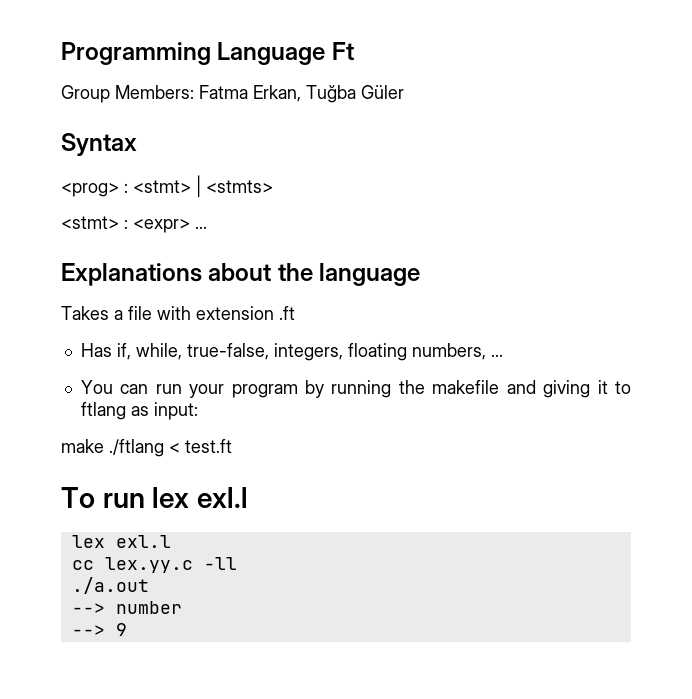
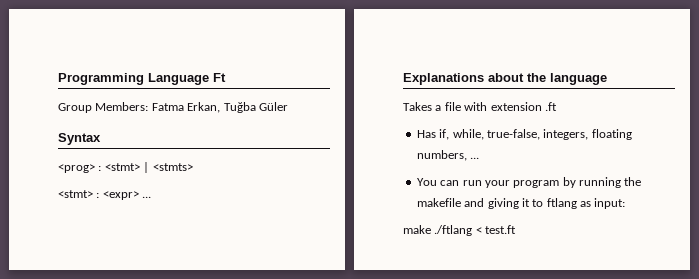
[61,487,248,508] [71,535,171,548] [71,557,237,573] [71,577,149,594] [71,601,182,614] [71,623,127,636] // To run lex exl.l // lex exl.l // cc lex.yy.c -ll // ./a.out // --> number // --> 9 -> (517, 229) none

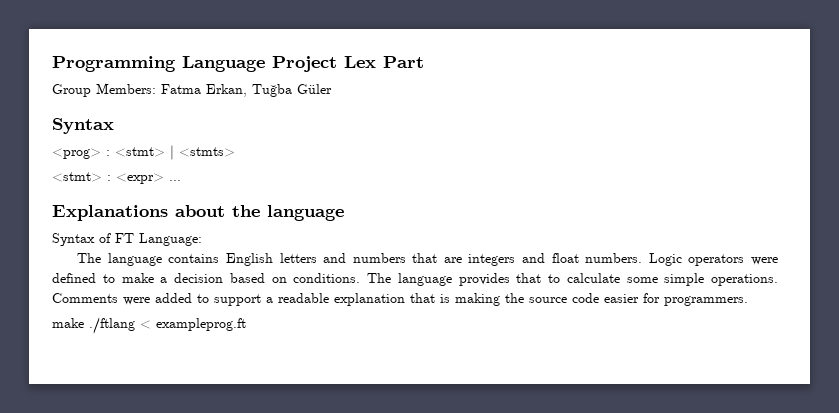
[213,73,226,82] Ft -> [272,56,424,72] Project Lex Part
[403,102,557,111] [416,129,632,140] [416,150,480,161] [416,177,642,188] [416,198,626,209] Takes a file with extension .ft // Has if, while, true-false, integers, floating numbers, ... // You can run your program by running the makefile and giving it to ftlang as input: -> [52,233,202,246] [77,253,779,266] [52,273,778,286] [52,293,748,306] Syntax of FT Language: // The language contains English letters and numbers that are integers and float numbers. Logic operators were defined to make a decision based on conditions. The language provides that to calculate some simple operations. Comments were added to support a readable explanation that is making the source code easier for programmers.
[485,225,517,234] test.ft -> [156,318,246,331] exampleprog.ft

